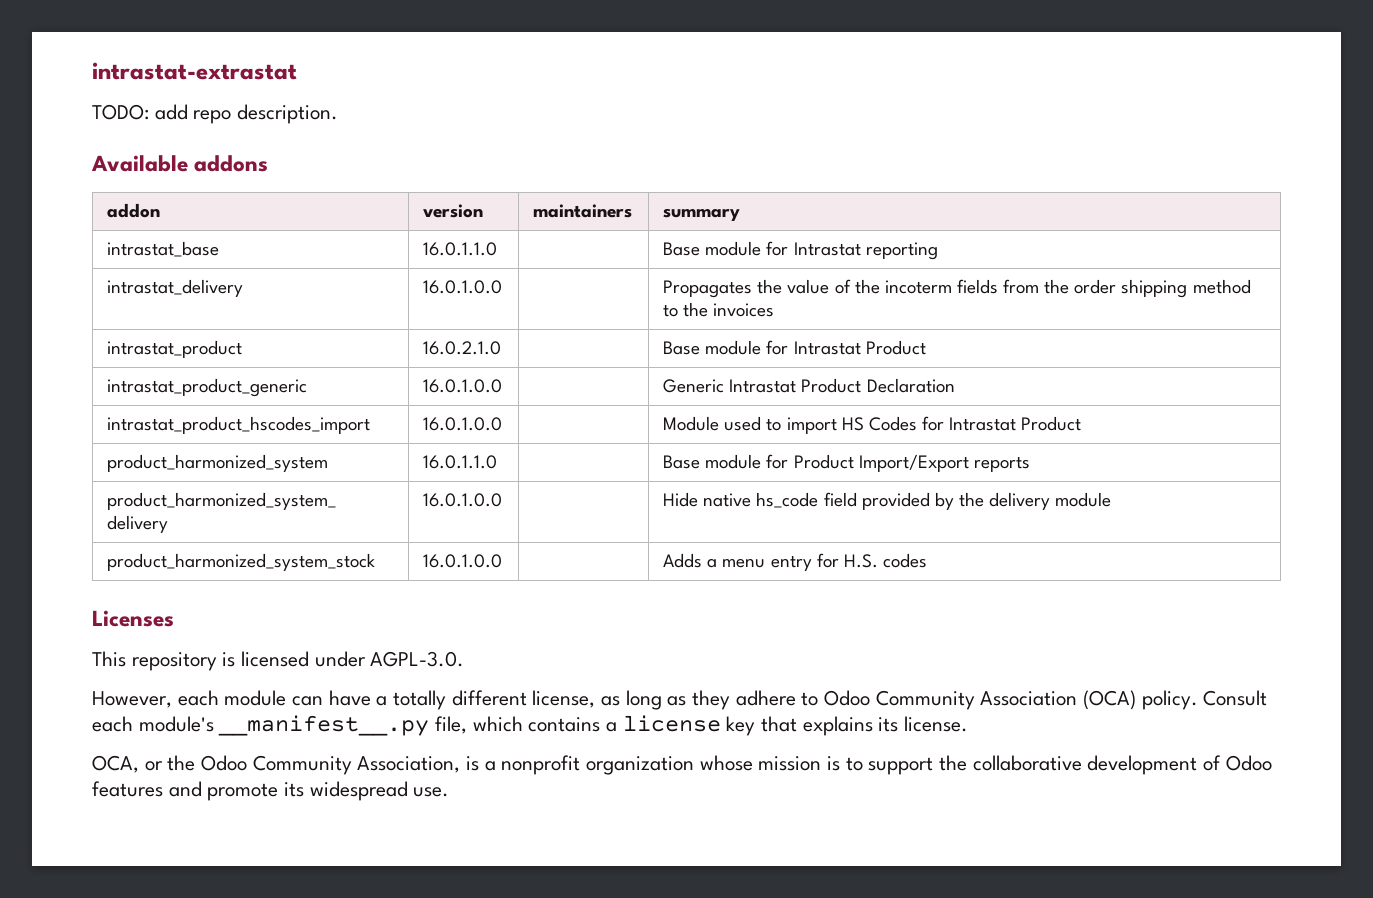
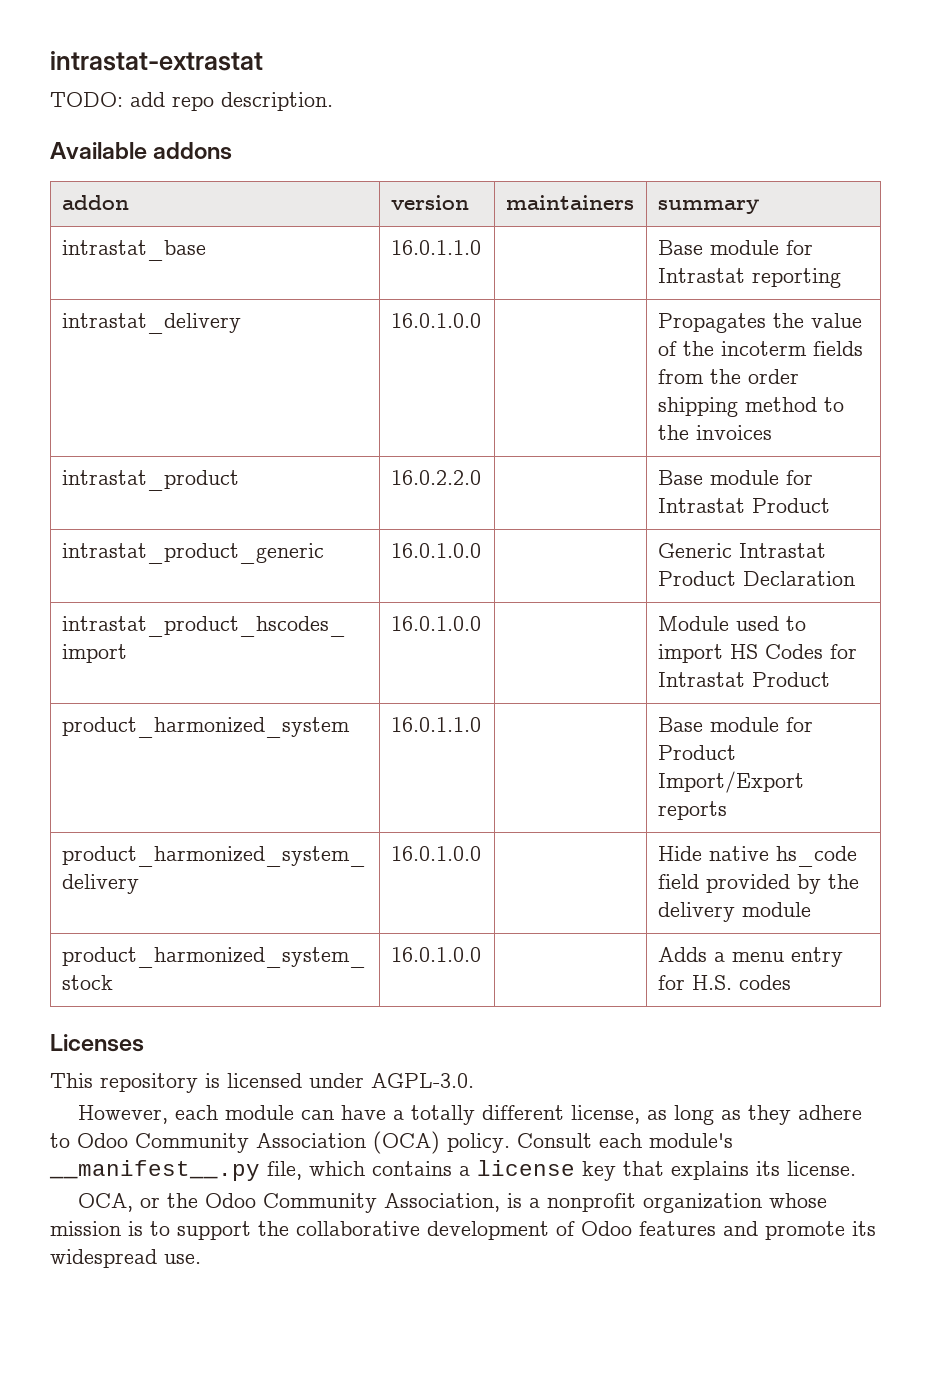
[423,341,502,355] 16.0.2.1.0 -> [390,470,481,485] 16.0.2.2.0

